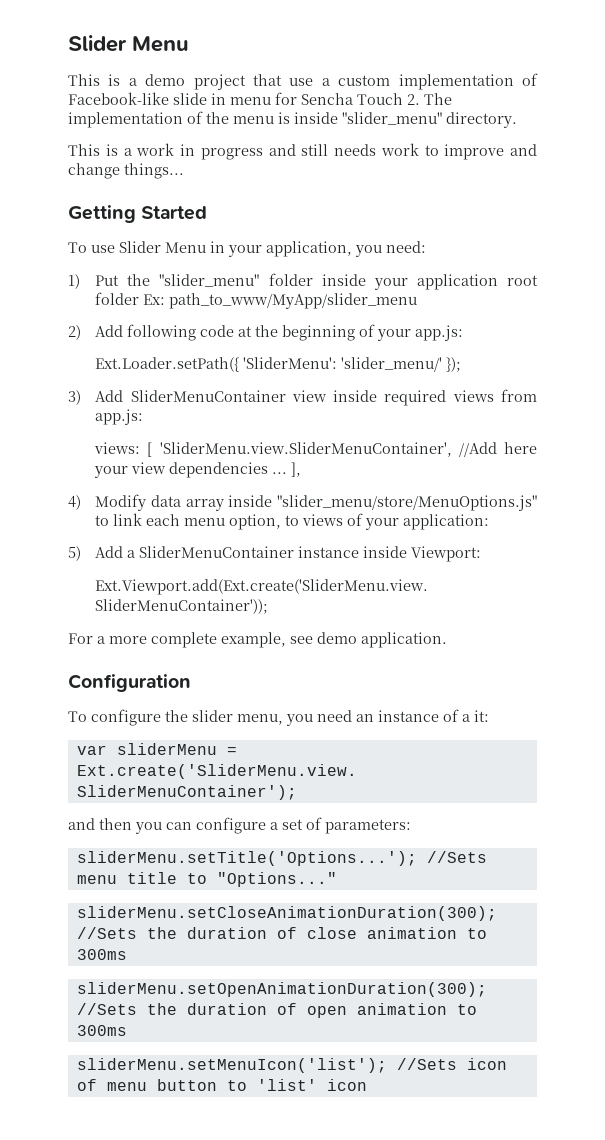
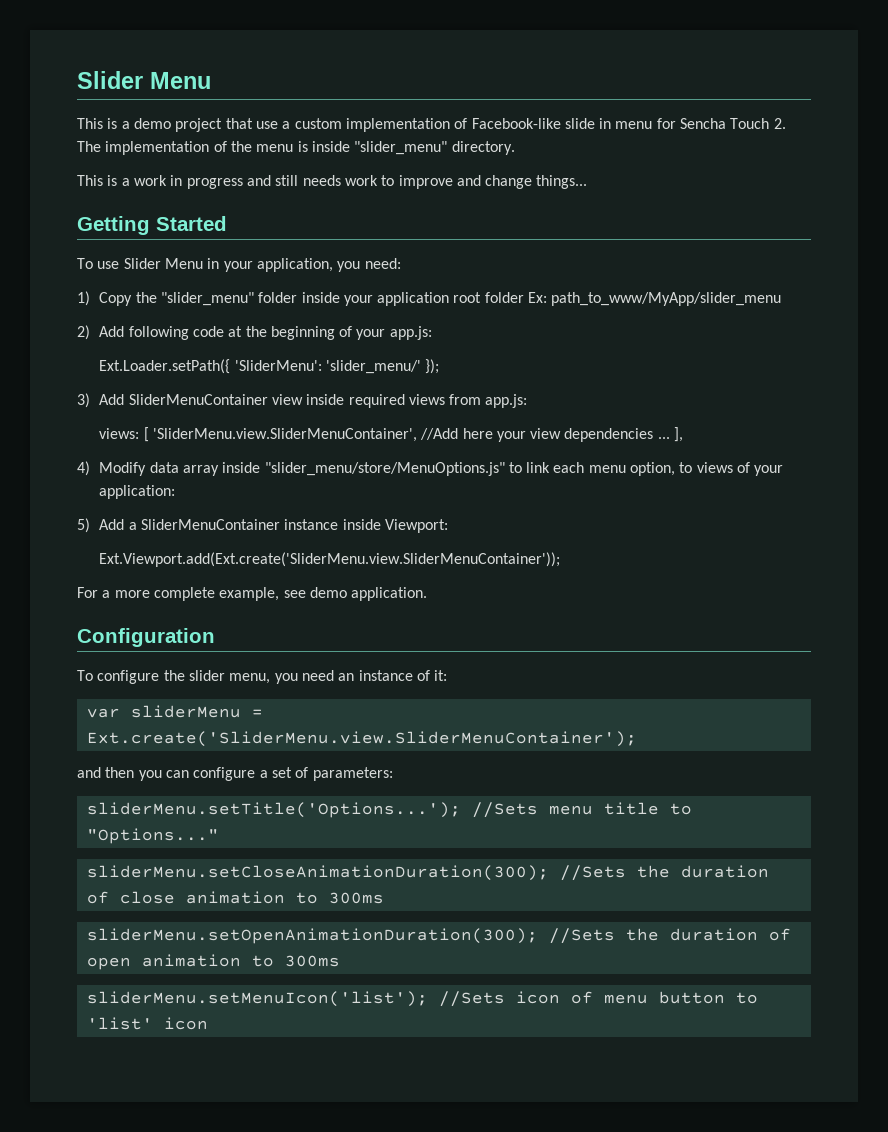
[95,275,120,286] Put -> [99,292,133,306] Copy
[462,714,470,722] a -> (430, 675) none

